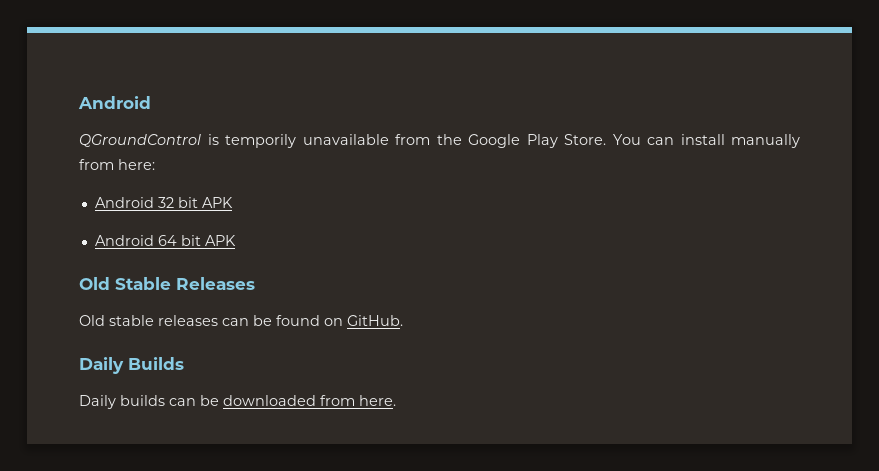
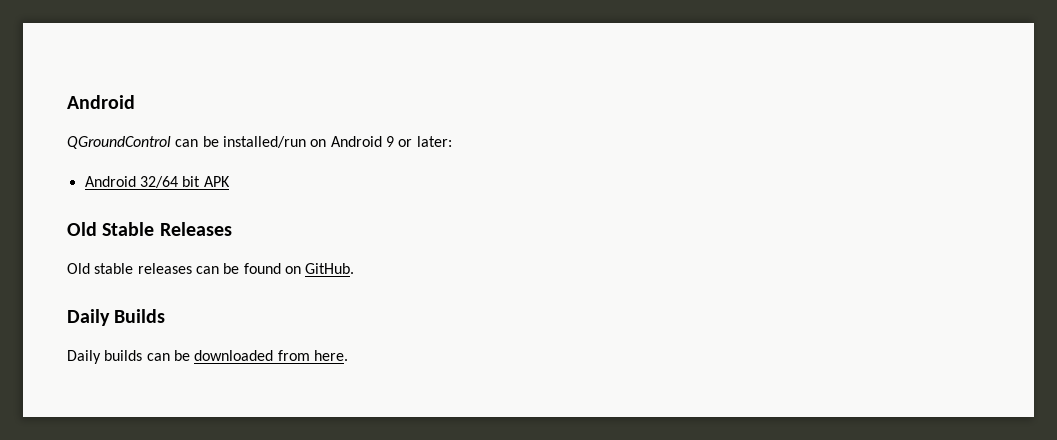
[207,134,800,148] [79,159,155,170] [94,197,233,208] [94,235,177,246] is temporily unavailable from the Google Play Store. You can install manually from here: // Android 32 bit APK // Android 64 -> [175,136,452,148] [84,176,178,188] can be installed/run on Android 9 or later: // Android 32/64

